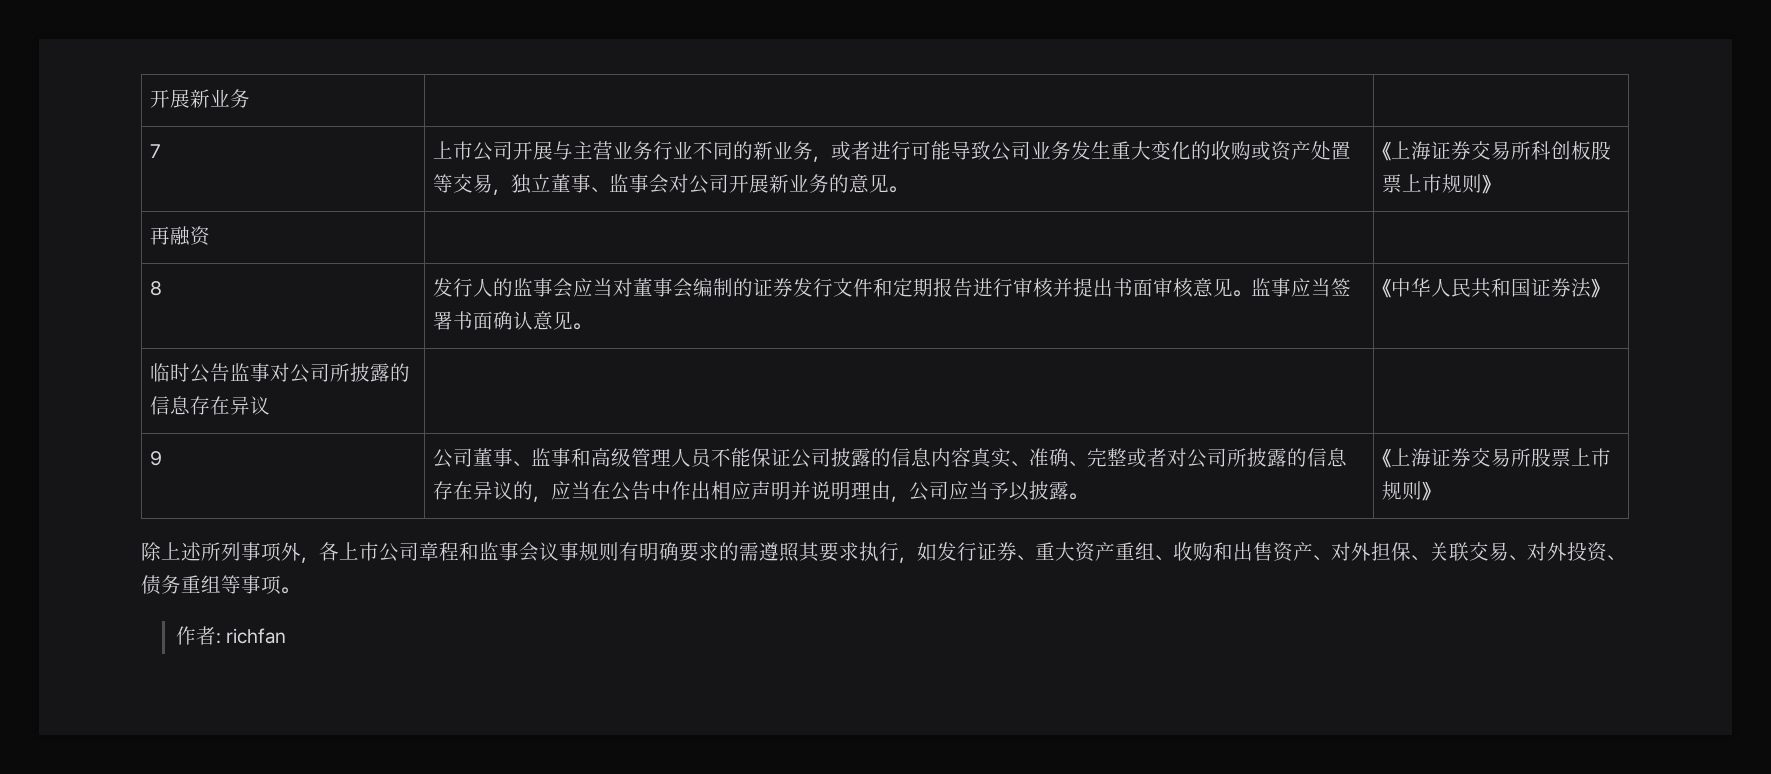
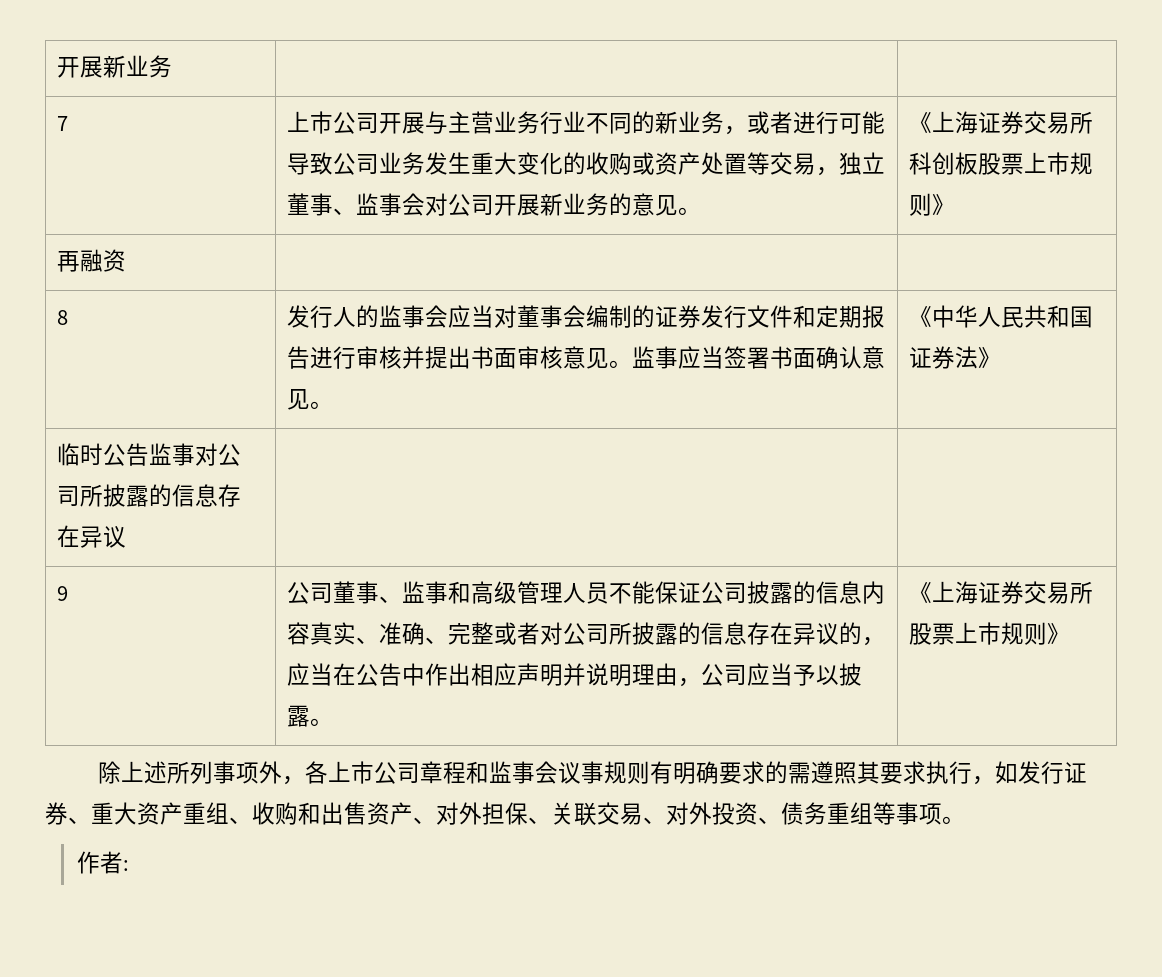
[226,628,287,644] richfan -> (129, 865) none

